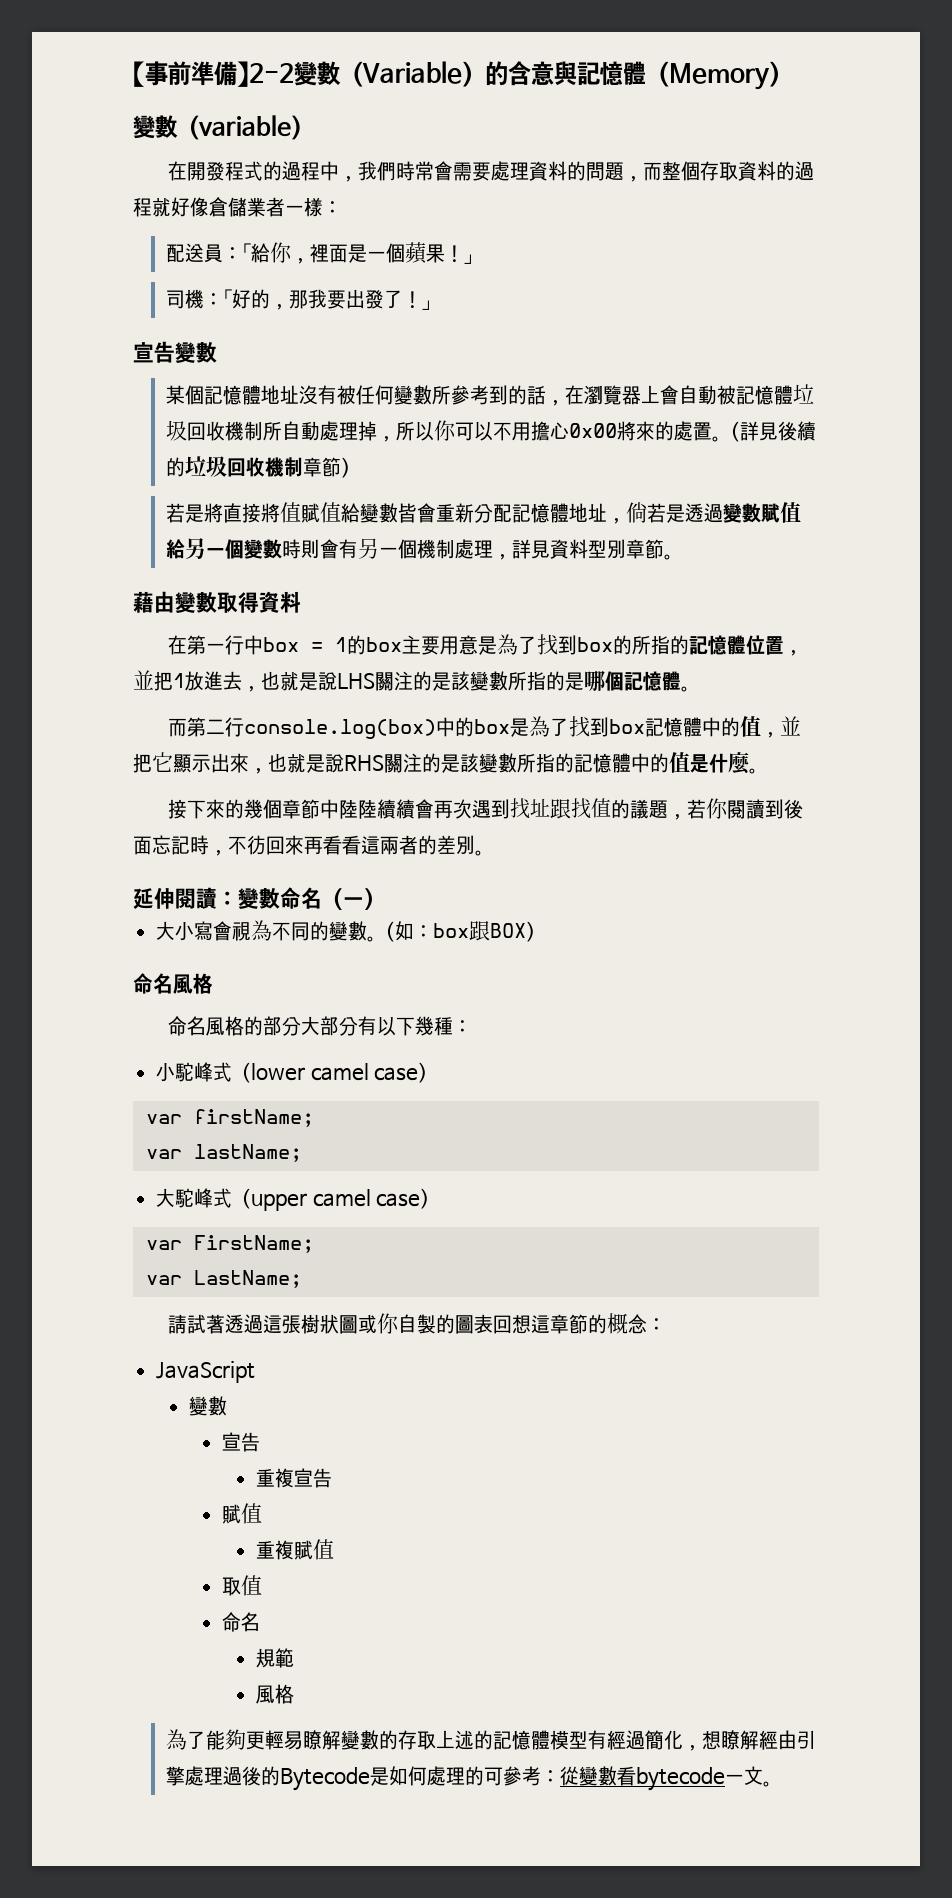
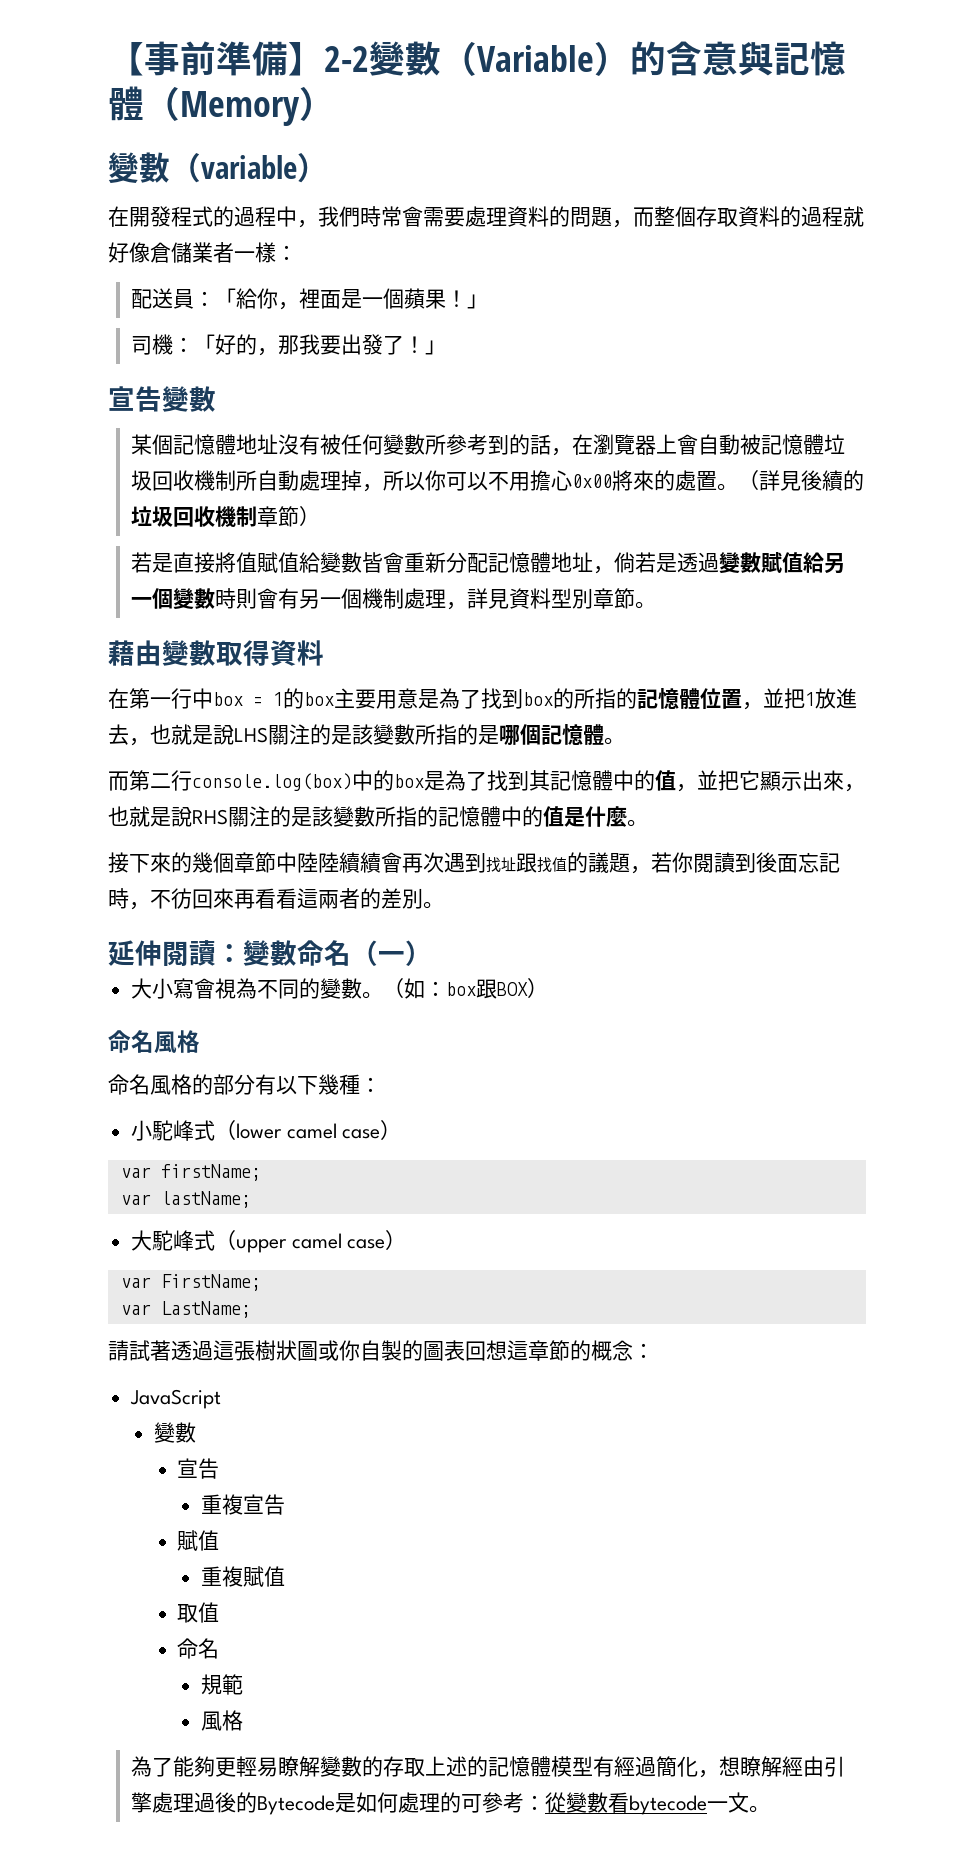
[204,503,224,523] 將 -> (174, 563) none
[609,719,646,734] box -> [529,770,550,791] 其
[301,1016,359,1036] 大部分 -> (255, 1084) none

